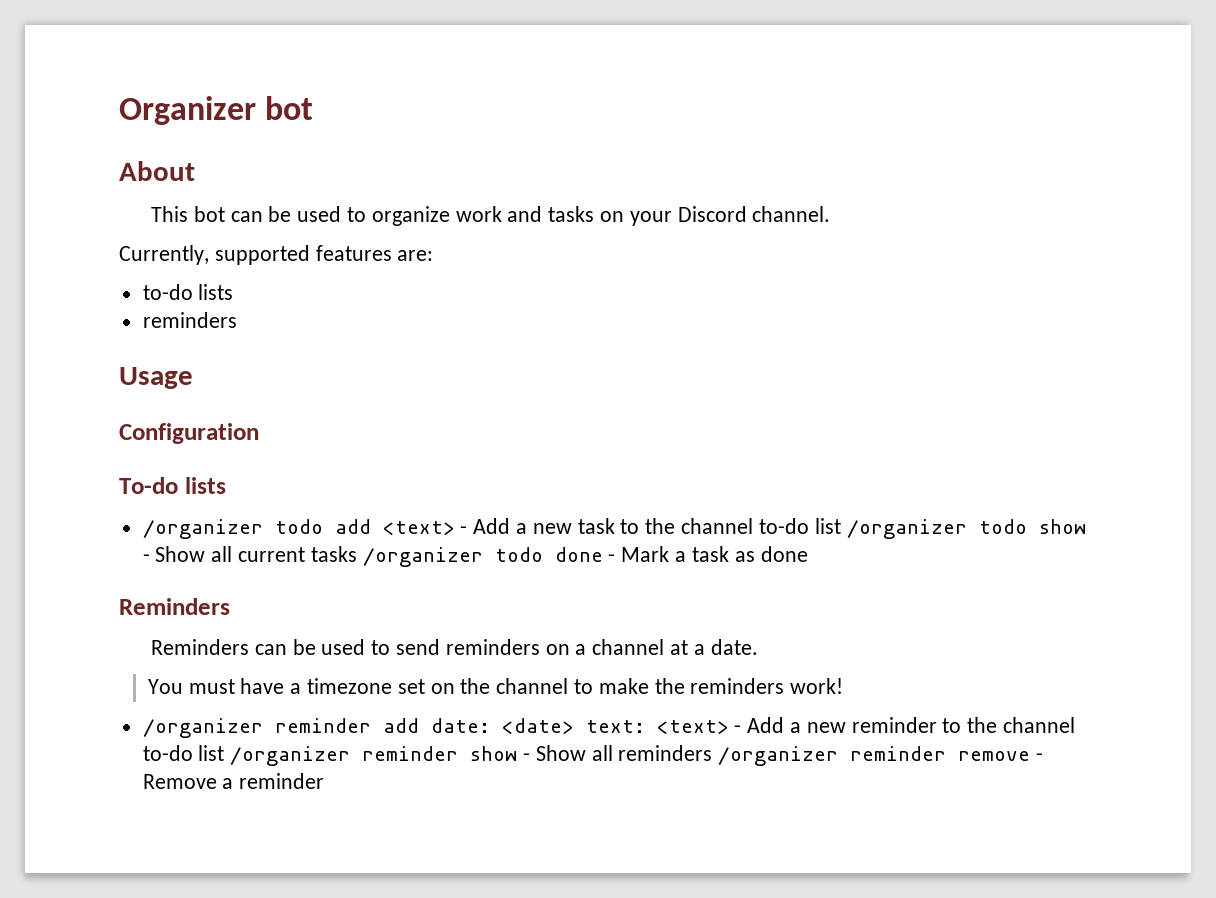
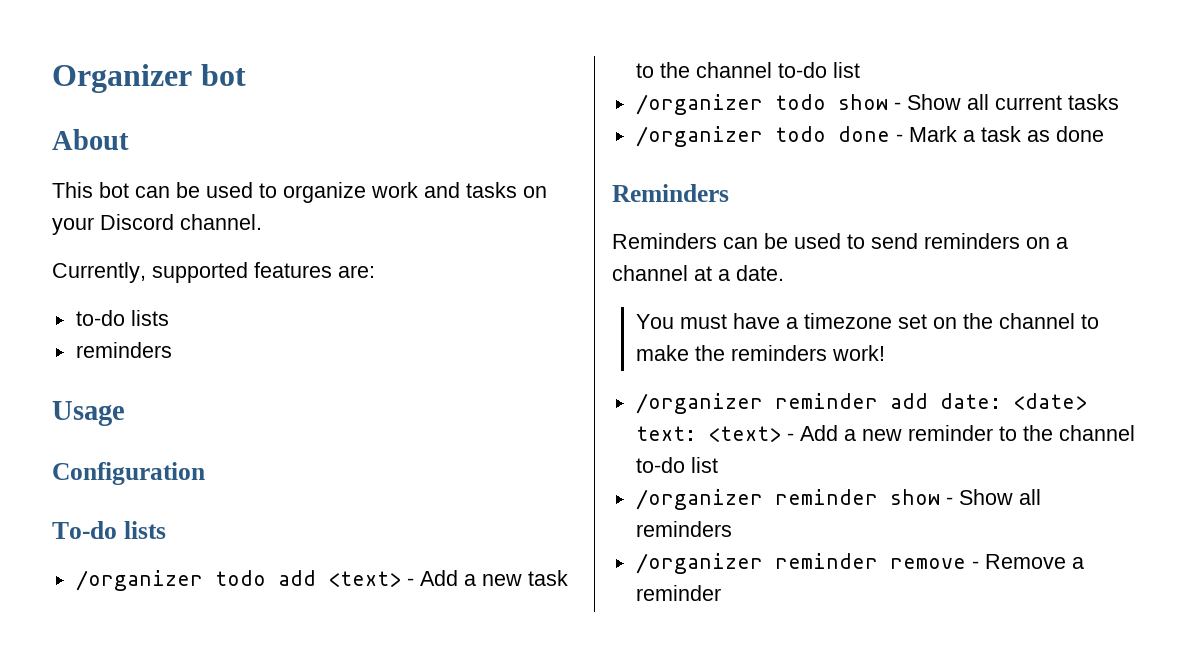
(841, 526) none -> (860, 70) //
(357, 554) none -> (1119, 102) //
(225, 753) none -> (718, 465) //
(713, 753) none -> (732, 529) //

